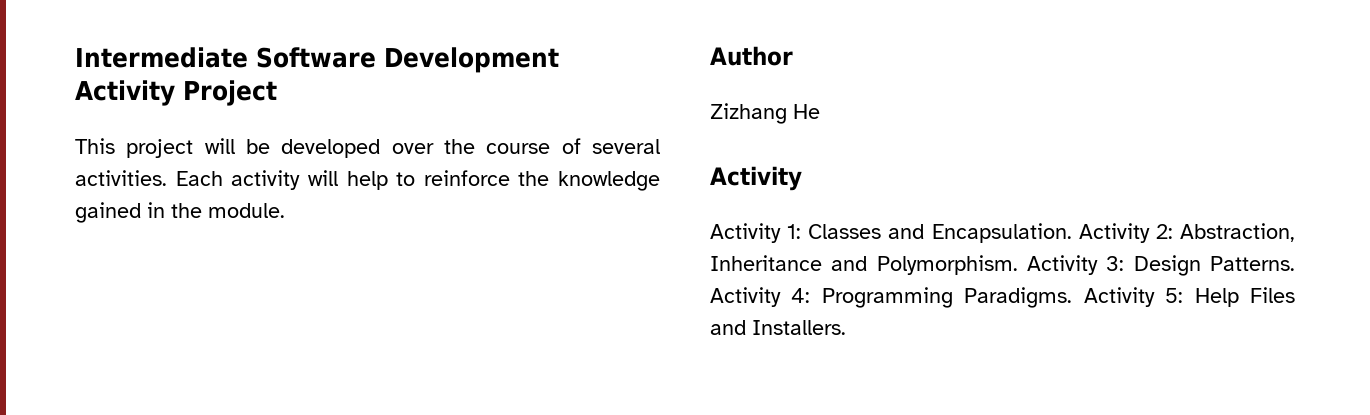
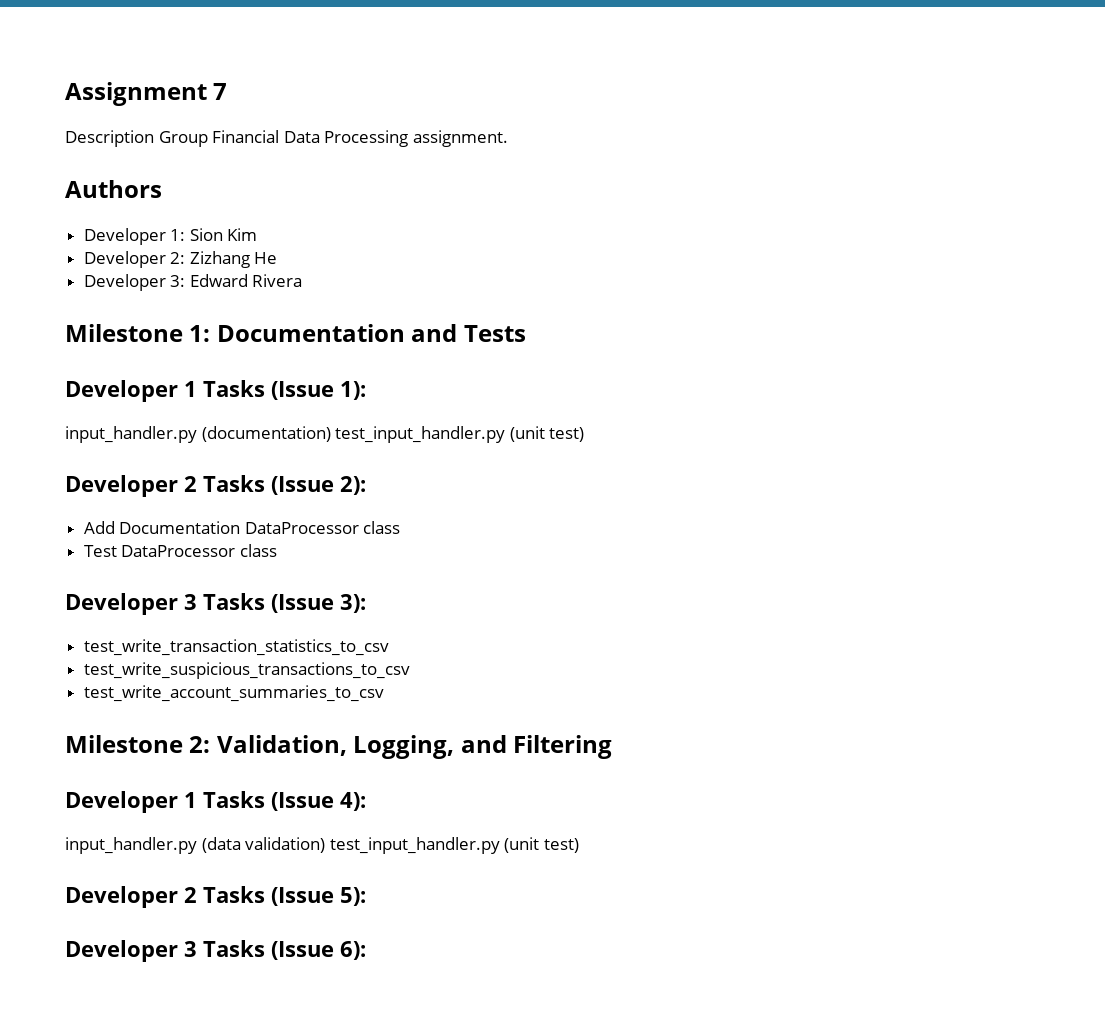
[75,47,559,73] [75,80,277,106] [75,138,660,158] [75,170,660,191] [75,202,285,223] [710,46,793,66] [710,103,820,124] [710,166,802,191] [710,223,1295,243] [710,255,1295,276] [710,287,1295,308] [710,320,846,335] Intermediate Software Development Activity Project // This project will be developed over the course of several activities. Each activity will help to reinforce the knowledge gained in the module. // Author // Zizhang He // Activity // Activity 1: Classes and Encapsulation. Activity 2: Abstraction, Inheritance and Polymorphism. Activity 3: Design Patterns. Activity 4: Programming Paradigms. Activity 5: Help Files and Installers. -> [65,82,228,106] [65,130,508,147] [65,180,162,198] [83,228,258,245] [83,251,278,268] [83,274,303,291] [65,324,526,342] [65,380,366,402] [65,426,585,443] [65,475,366,497] [83,521,401,534] [83,544,277,557] [65,593,366,615] [83,639,389,656] [83,662,410,679] [83,685,384,702] [65,735,613,759] [65,791,366,813] [65,837,579,854] [65,886,366,908] [65,940,366,962] Assignment 7 // Description Group Financial Data Processing assignment. // Authors // Developer 1: Sion Kim // Developer 2: Zizhang He // Developer 3: Edward Rivera // Milestone 1: Documentation and Tests // Developer 1 Tasks (Issue 1): // input_handler.py (documentation) test_input_handler.py (unit test) // Developer 2 Tasks (Issue 2): // Add Documentation DataProcessor class // Test DataProcessor class // Developer 3 Tasks (Issue 3): // test_write_transaction_statistics_to_csv // test_write_suspicious_transactions_to_csv // test_write_account_summaries_to_csv // Milestone 2: Validation, Logging, and Filtering // Developer 1 Tasks (Issue 4): // input_handler.py (data validation) test_input_handler.py (unit test) // Developer 2 Tasks (Issue 5): // Developer 3 Tasks (Issue 6):

